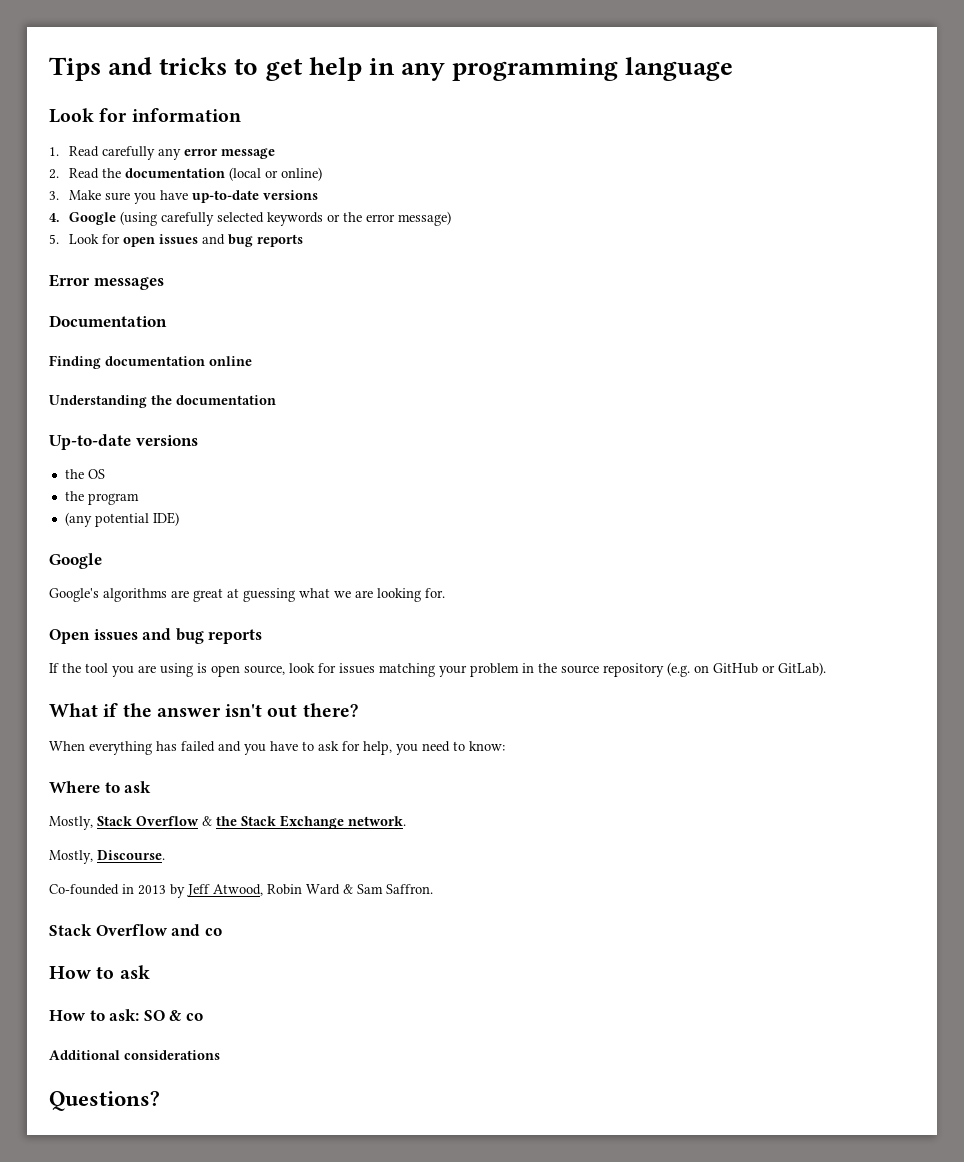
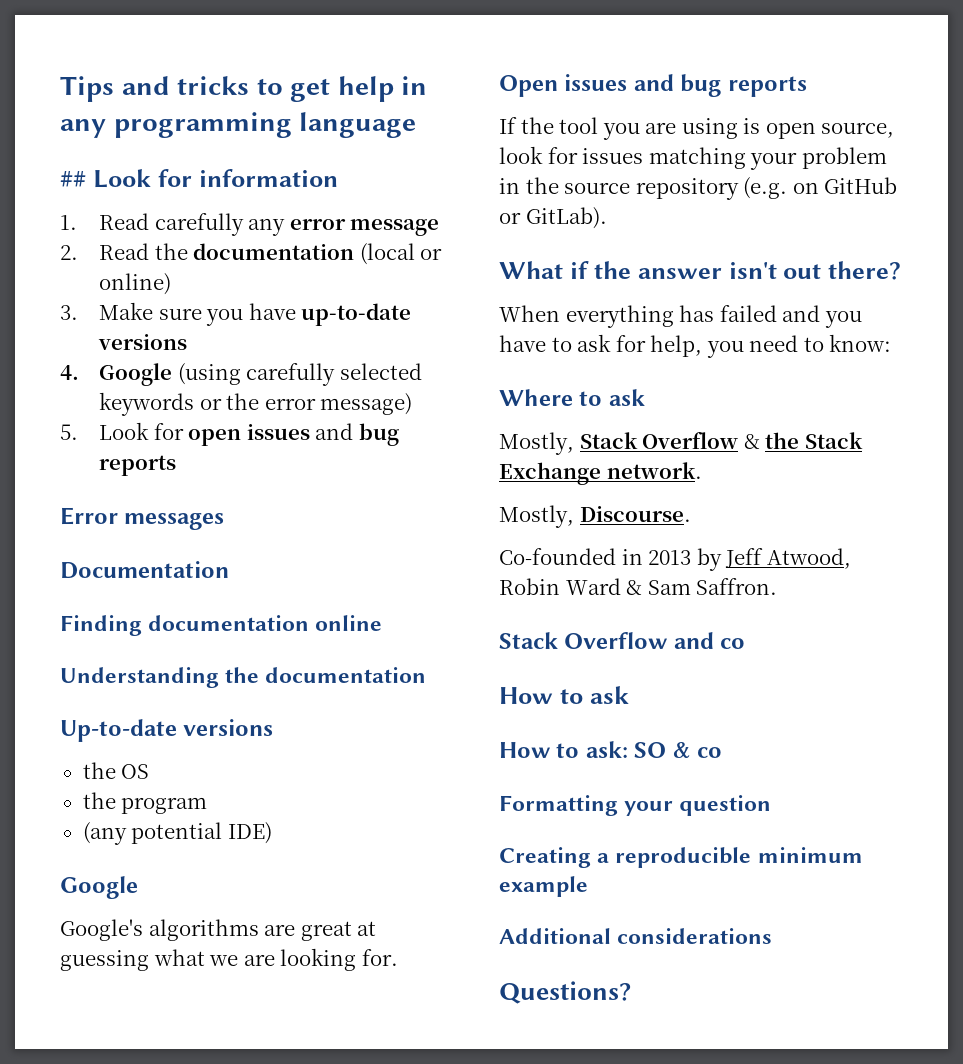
(734, 69) none -> [60,171,86,187] ##
(203, 1017) none -> [499,795,772,816] [499,847,863,868] [499,876,588,897] // Formatting your question // Creating a reproducible minimum example

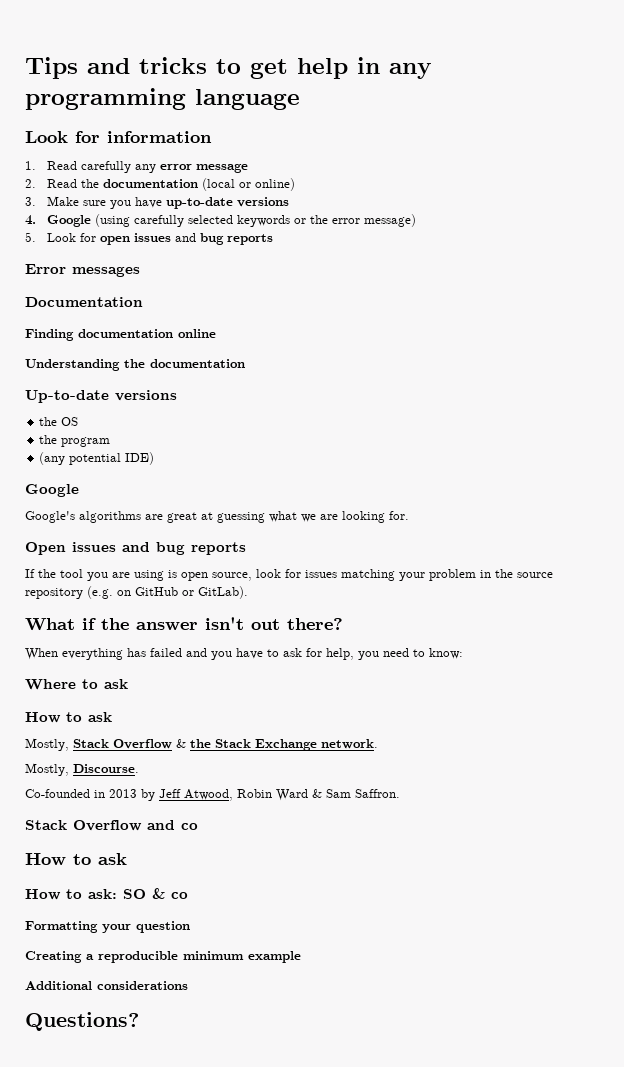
[60,171,86,187] ## -> (300, 99) none
(645, 397) none -> [25,712,112,723] // How to ask

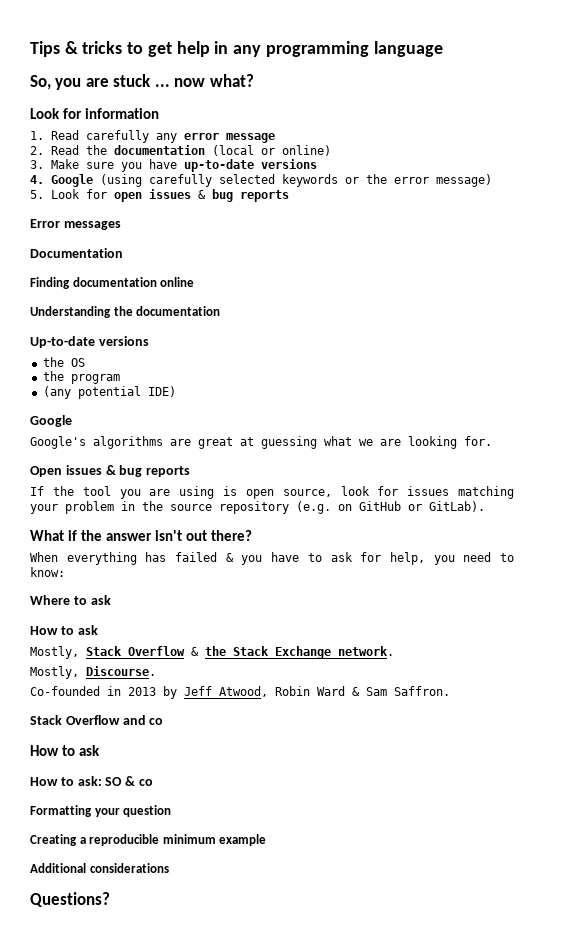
[87,58,130,74] and -> [64,41,78,54] &
(300, 99) none -> [30,74,254,90] // So, you are stuck ... now what?
[174,233,196,242] and -> [197,190,206,199] &
[122,542,150,552] and -> [105,465,116,475] &
[186,648,207,657] and -> [225,553,234,562] &

